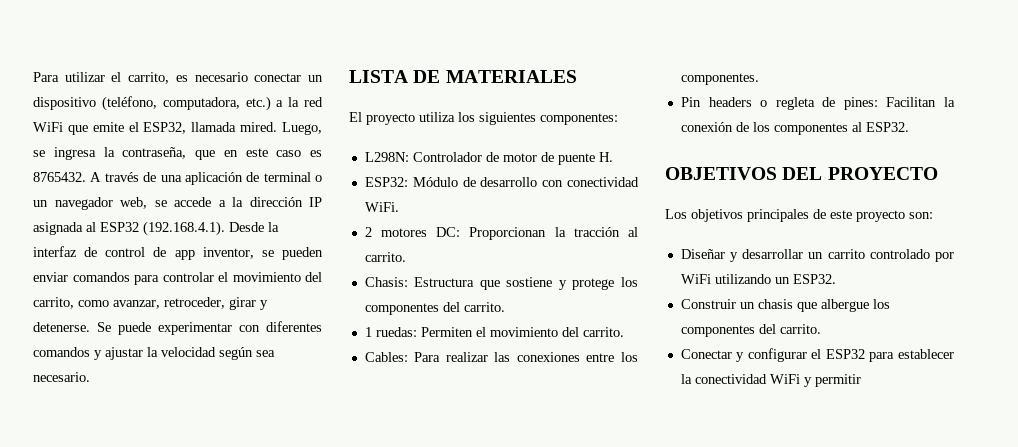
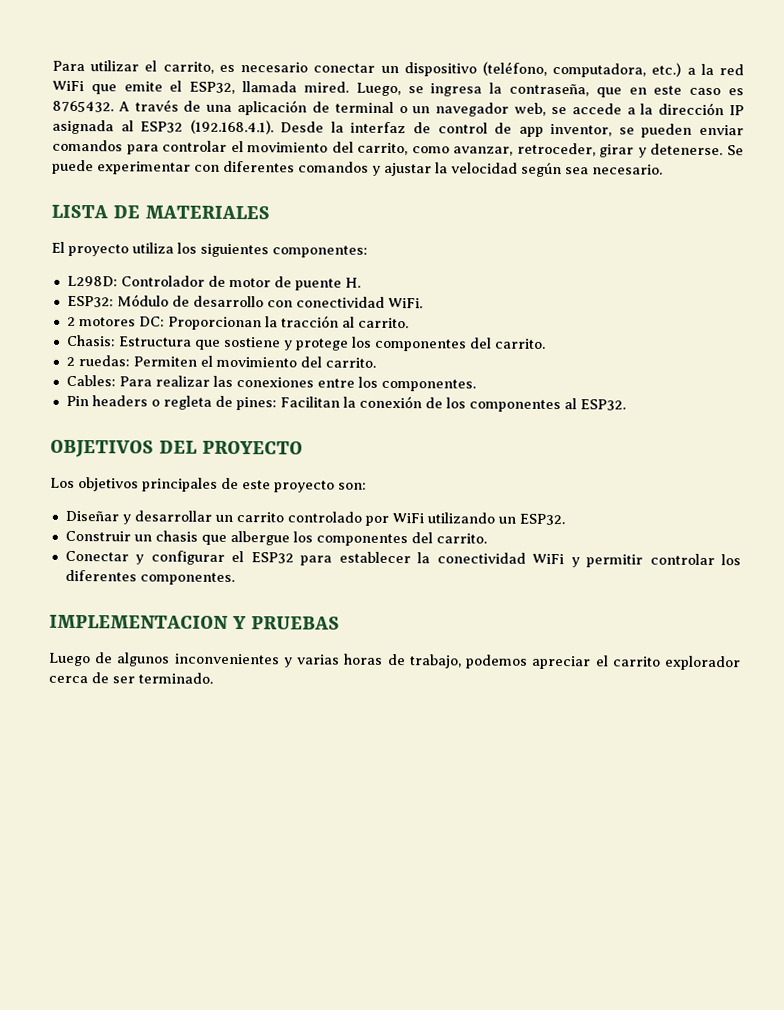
[364,152,409,162] L298N: -> [66,275,118,287] L298D:
[364,327,372,337] 1 -> [65,356,75,367] 2
(861, 380) none -> [649,553,742,566] [64,569,235,586] [49,614,340,630] [48,652,742,671] [48,672,213,684] controlar los diferentes componentes. // IMPLEMENTACION Y PRUEBAS // Luego de algunos inconvenientes y varias horas de trabajo, podemos apreciar el carrito explorador cerca de ser terminado.

